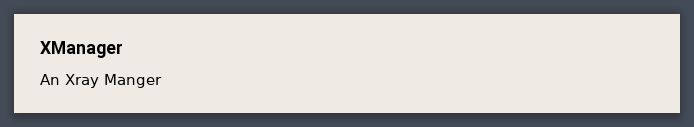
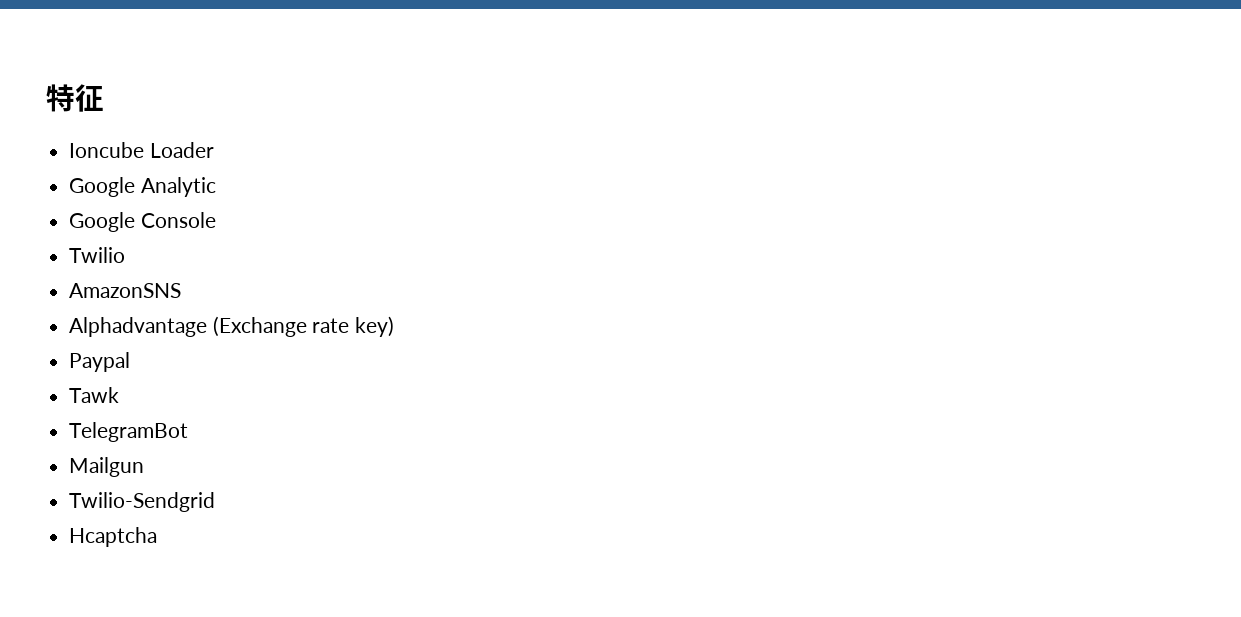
[40,41,123,58] [40,74,162,88] XManager // An Xray Manger -> [46,84,104,112] [69,142,214,158] [69,177,216,197] [69,212,216,232] [69,247,126,263] [69,283,182,298] [69,316,395,337] [69,352,131,372] [69,387,120,403] [69,422,189,442] [69,457,145,477] [69,492,216,512] [69,527,158,547] 特征 // Ioncube Loader // Google Analytic // Google Console // Twilio // AmazonSNS // Alphadvantage (Exchange rate key) // Paypal // Tawk // TelegramBot // Mailgun // Twilio-Sendgrid // Hcaptcha

